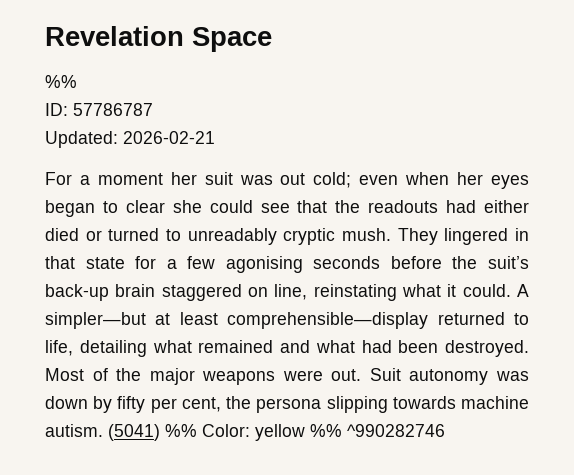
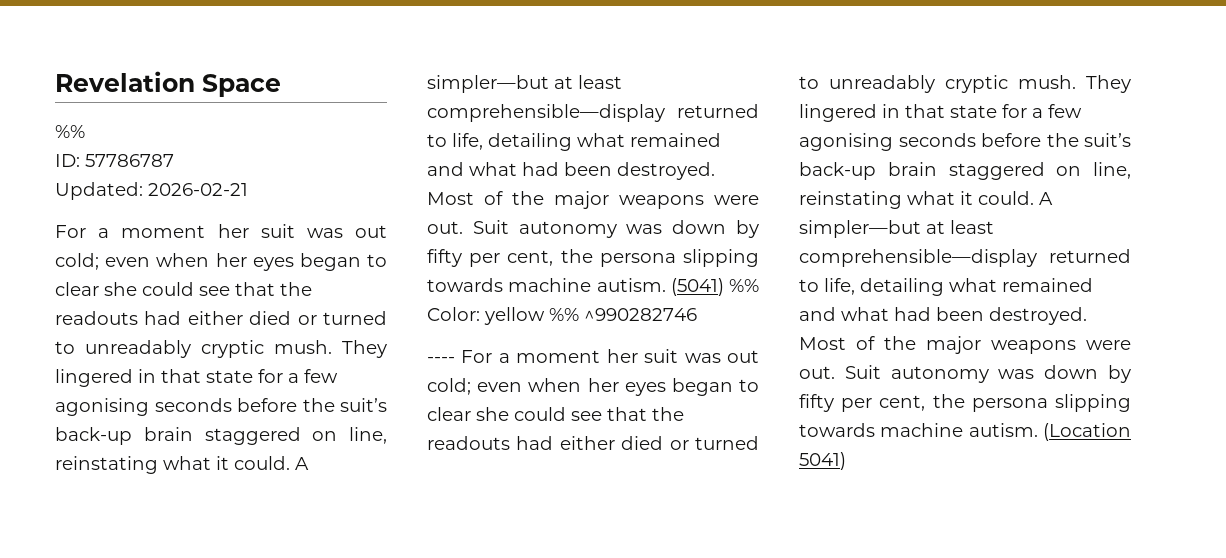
(445, 430) none -> [427,349,759,363] [427,378,759,396] [427,407,684,421] [427,436,759,450] [799,75,1131,93] [799,104,1082,122] [799,133,1131,151] [799,162,1131,180] [799,191,1053,209] [799,220,994,238] [799,249,1131,267] [799,278,1093,296] [799,307,1087,325] [799,336,1131,354] [799,365,1131,383] [799,394,1131,412] [799,423,1131,441] [799,452,846,470] // ---- For a moment her suit was out cold; even when her eyes began to clear she could see that the readouts had either died or turned to unreadably cryptic mush. They lingered in that state for a few agonising seconds before the suit’s back-up brain staggered on line, reinstating what it could. A simpler—but at least comprehensible—display returned to life, detailing what remained and what had been destroyed. Most of the major weapons were out. Suit autonomy was down by fifty per cent, the persona slipping towards machine autism. (Location 5041)

